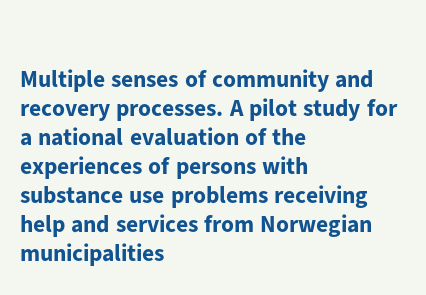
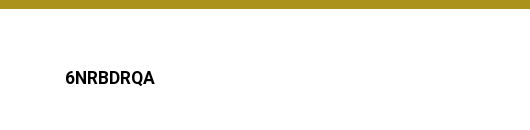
[20,69,374,92] [20,98,398,121] [20,127,307,146] [20,156,309,179] [20,185,369,208] [20,214,373,237] [20,243,164,266] Multiple senses of community and recovery processes. A pilot study for a national evaluation of the experiences of persons with substance use problems receiving help and services from Norwegian municipalities -> [65,71,155,87] 6NRBDRQA

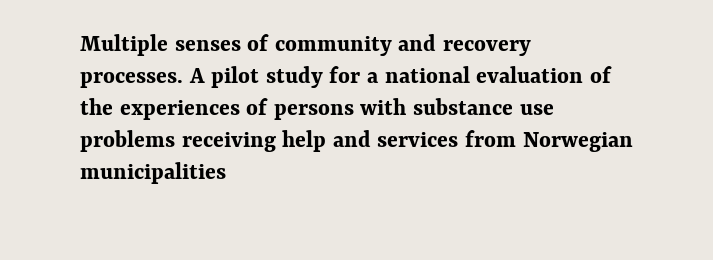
[65,71,155,87] 6NRBDRQA -> [80,34,532,56] [80,66,612,88] [80,98,554,120] [80,130,633,152] [80,162,226,184] Multiple senses of community and recovery processes. A pilot study for a national evaluation of the experiences of persons with substance use problems receiving help and services from Norwegian municipalities

